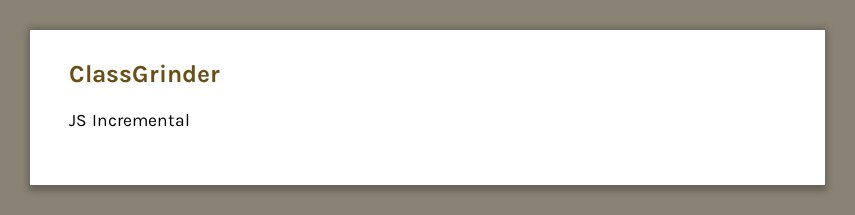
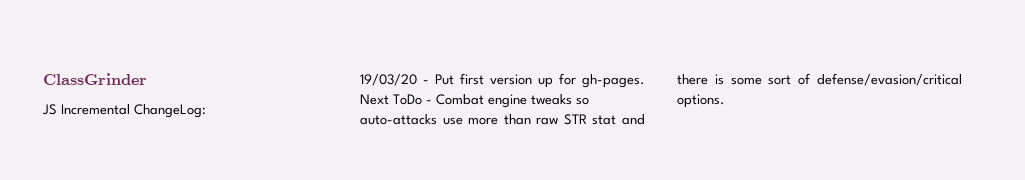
(190, 120) none -> [134,104,206,118] [360,73,645,88] [360,94,589,108] [360,114,645,125] [677,73,962,86] [677,94,725,108] ChangeLog: // 19/03/20 - Put first version up for gh-pages. Next ToDo - Combat engine tweaks so auto-attacks use more than raw STR stat and there is some sort of defense/evasion/critical options.

